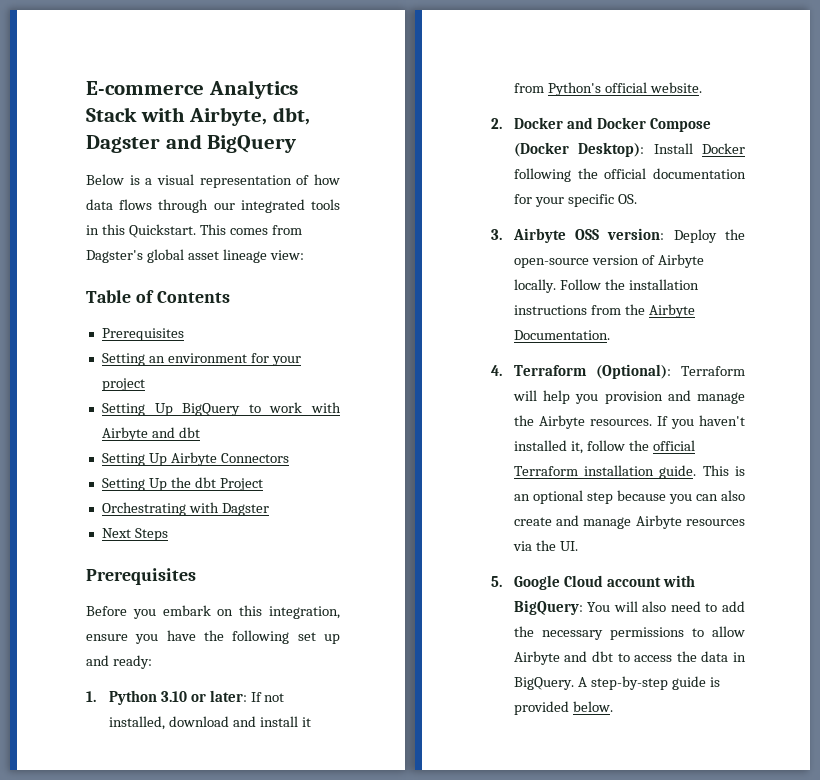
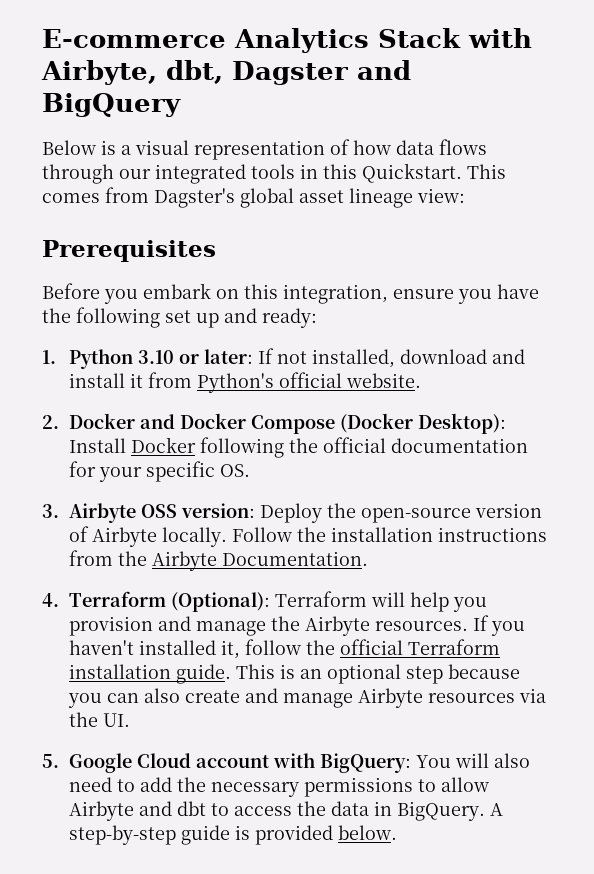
[86,290,230,303] [101,328,184,341] [101,353,301,366] [101,378,145,391] [101,402,342,416] [101,427,200,441] [101,452,289,466] [101,477,263,491] [101,502,269,516] [101,528,168,541] // Table of Contents // Prerequisites // Setting an environment for your project // Setting Up BigQuery to work with Airbyte and dbt // Setting Up Airbyte Connectors // Setting Up the dbt Project // Orchestrating with Dagster // Next Steps -> (465, 195) none

